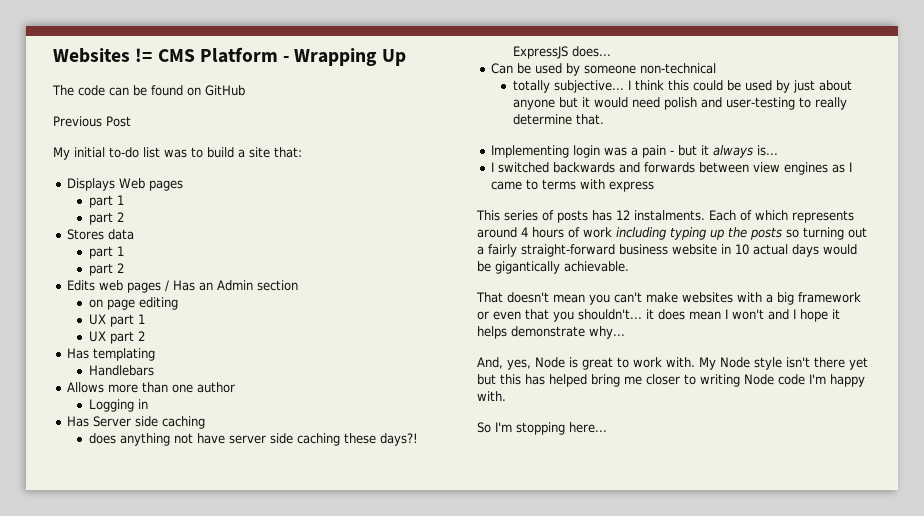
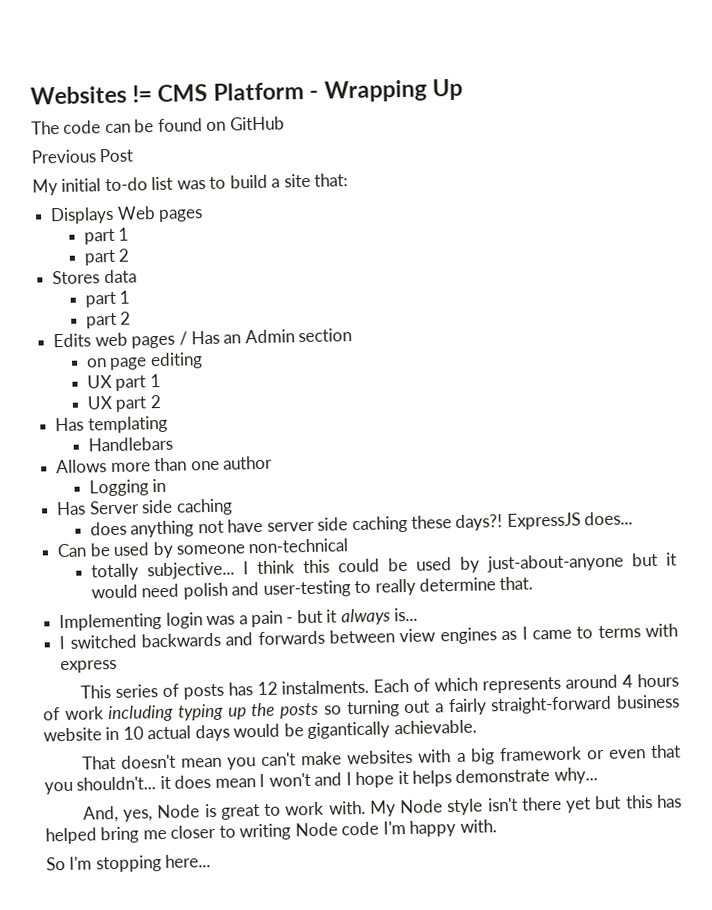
[792,80,852,93] [512,99,555,110] just about anyone -> [486,553,624,573] just-about-anyone

